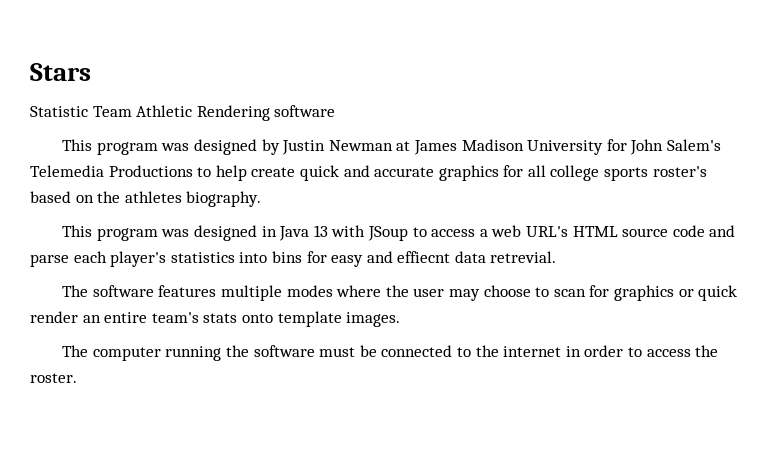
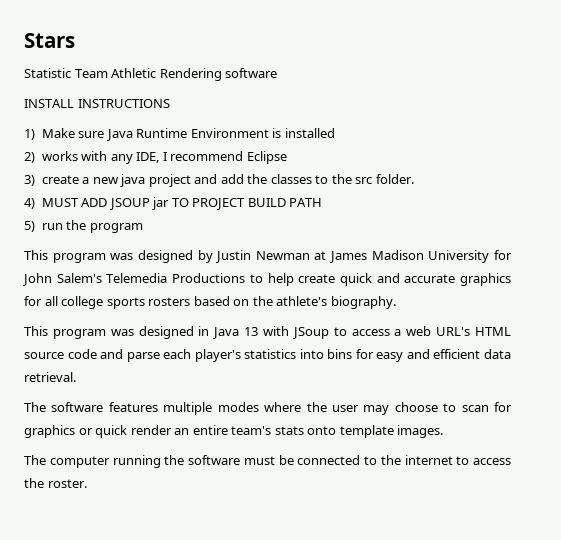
(336, 111) none -> [24,99,170,108] [24,128,335,141] [24,151,287,164] [24,174,414,187] [24,197,323,210] [24,220,143,233] // INSTALL INSTRUCTIONS // 1) Make sure Java Runtime Environment is installed // 2) works with any IDE, I recommend Eclipse // 3) create a new java project and add the classes to the src folder. // 4) MUST ADD JSOUP jar TO PROJECT BUILD PATH // 5) run the program
[652,166,707,177] roster's -> [148,297,191,306] rosters
[124,191,182,203] athletes -> [276,296,328,306] athlete's
[397,251,557,263] effiecnt data retrevial. -> [433,349,512,359] [24,372,76,382] efficient data retrieval.
[565,345,624,357] in order -> (453, 460) none

